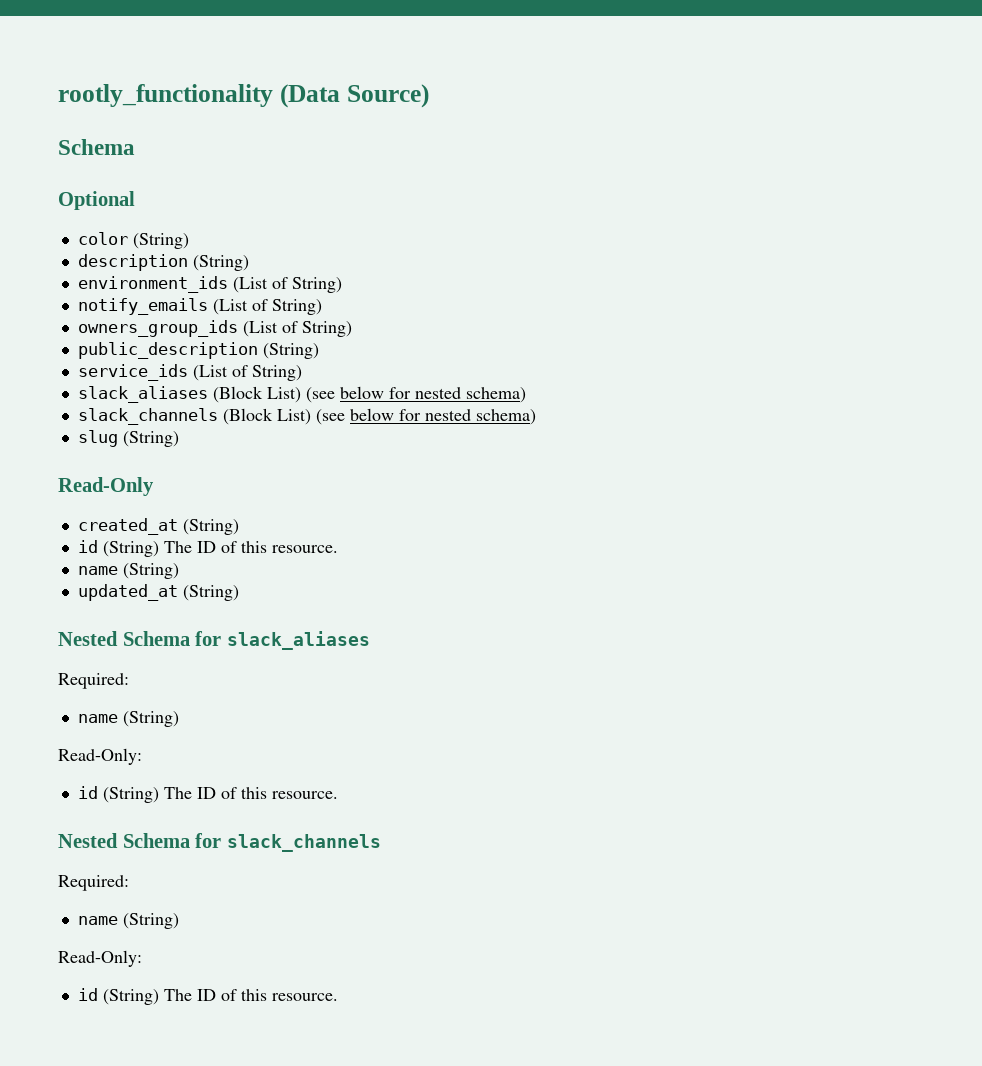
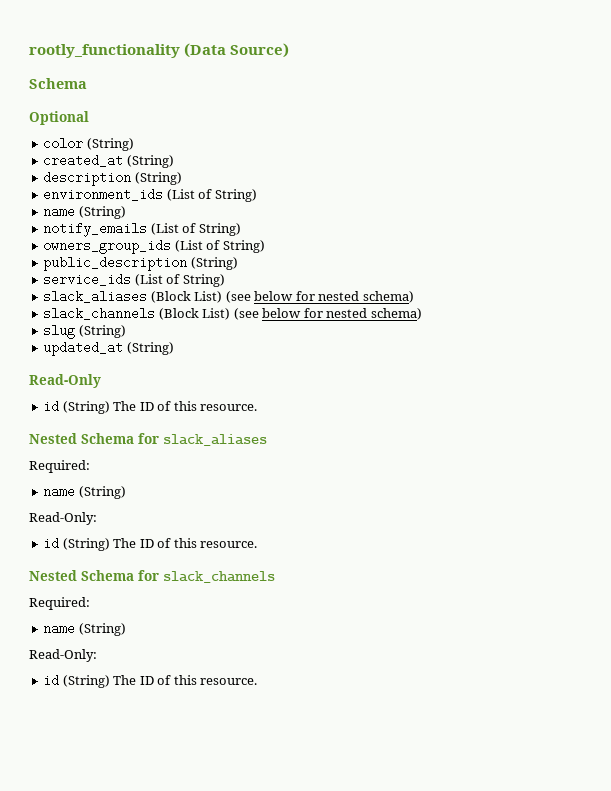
(189, 241) none -> [43,154,174,168] // created_at (String)
(342, 285) none -> [43,205,126,219] // name (String)
(179, 439) none -> [43,341,174,356] // updated_at (String)
[77,518,239,535] [77,540,338,557] [77,563,179,579] [77,584,239,601] // created_at (String) // id (String) The ID of this resource. // name (String) // updated_at (String) -> [43,400,258,414] // id (String) The ID of this resource.

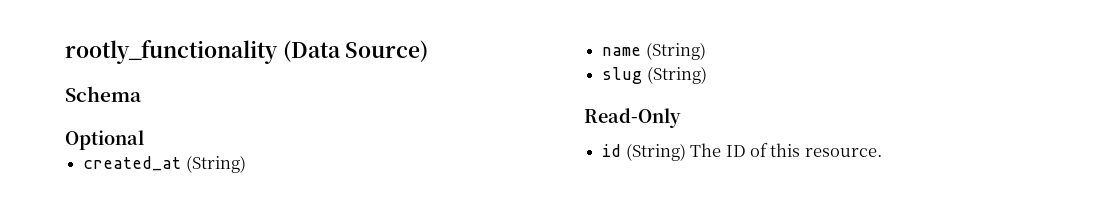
[43,137,134,151] // color (String) -> (144, 140) none
[43,171,182,186] [43,188,257,202] [43,205,126,219] [43,222,241,237] [43,239,265,254] [43,256,238,271] [43,273,225,287] [43,290,414,303] [43,307,422,320] description (String) // environment_ids (List of String) // name (String) // notify_emails (List of String) // owners_group_ids (List of String) // public_description (String) // service_ids (List of String) // slack_aliases (Block List) (see below for nested schema) // slack_channels (Block List) (see below for nested schema) -> [602,42,706,60] name (String)
[43,341,174,356] // updated_at (String) -> (707, 75) none
[29,433,267,446] [29,460,90,473] [43,485,126,499] [29,512,97,525] [43,537,258,551] [29,570,275,583] [29,597,90,610] [43,622,126,636] [29,649,97,662] [43,674,258,688] // Nested Schema for slack_aliases // Required: // name (String) // Read-Only: // id (String) The ID of this resource. // Nested Schema for slack_channels // Required: // name (String) // Read-Only: // id (String) The ID of this resource. -> (882, 152) none

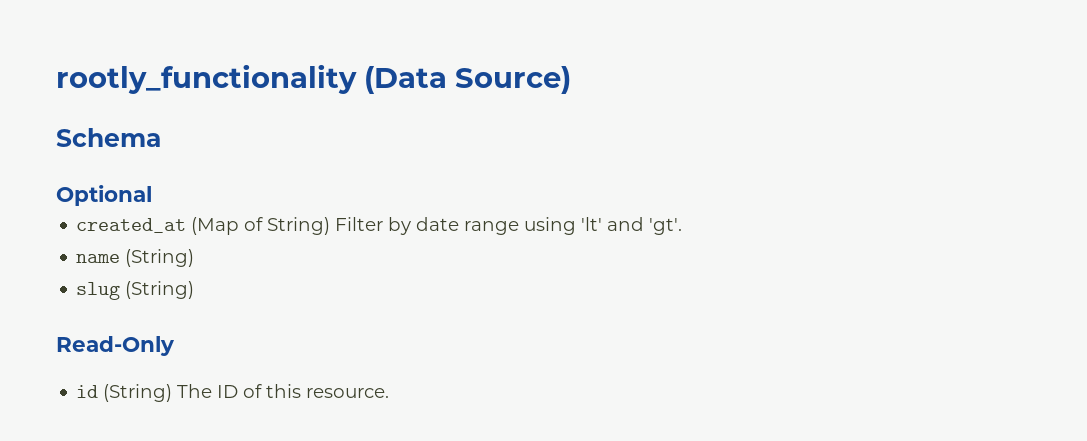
[185,155,246,173] (String) -> [191,217,683,235] (Map of String) Filter by date range using 'lt' and 'gt'.

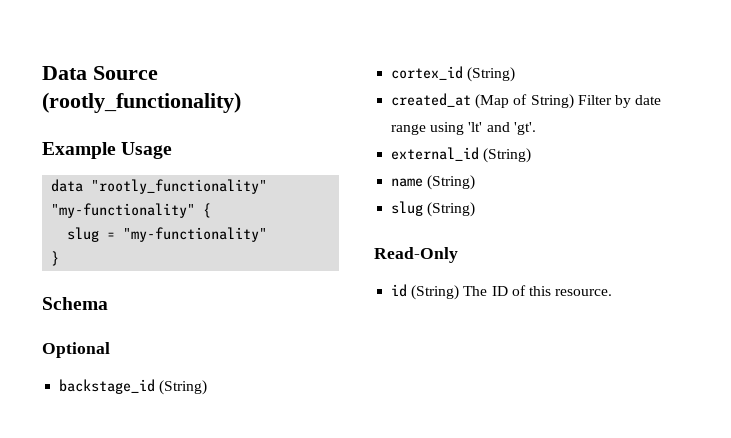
[56,64,571,94] [56,128,161,147] [56,185,152,206] rootly_functionality (Data Source) // Schema // Optional -> [42,66,158,80] [42,92,241,113] [42,142,173,159] [51,179,268,194] [51,203,212,218] [67,227,268,242] [51,251,60,266] [42,297,108,310] [42,342,110,358] [59,379,208,395] [391,66,516,82] Data Source (rootly_functionality) // Example Usage // data "rootly_functionality" "my-functionality" { // slug = "my-functionality" // } // Schema // Optional // backstage_id (String) // cortex_id (String)
(683, 226) none -> [391,147,532,163] // external_id (String)

